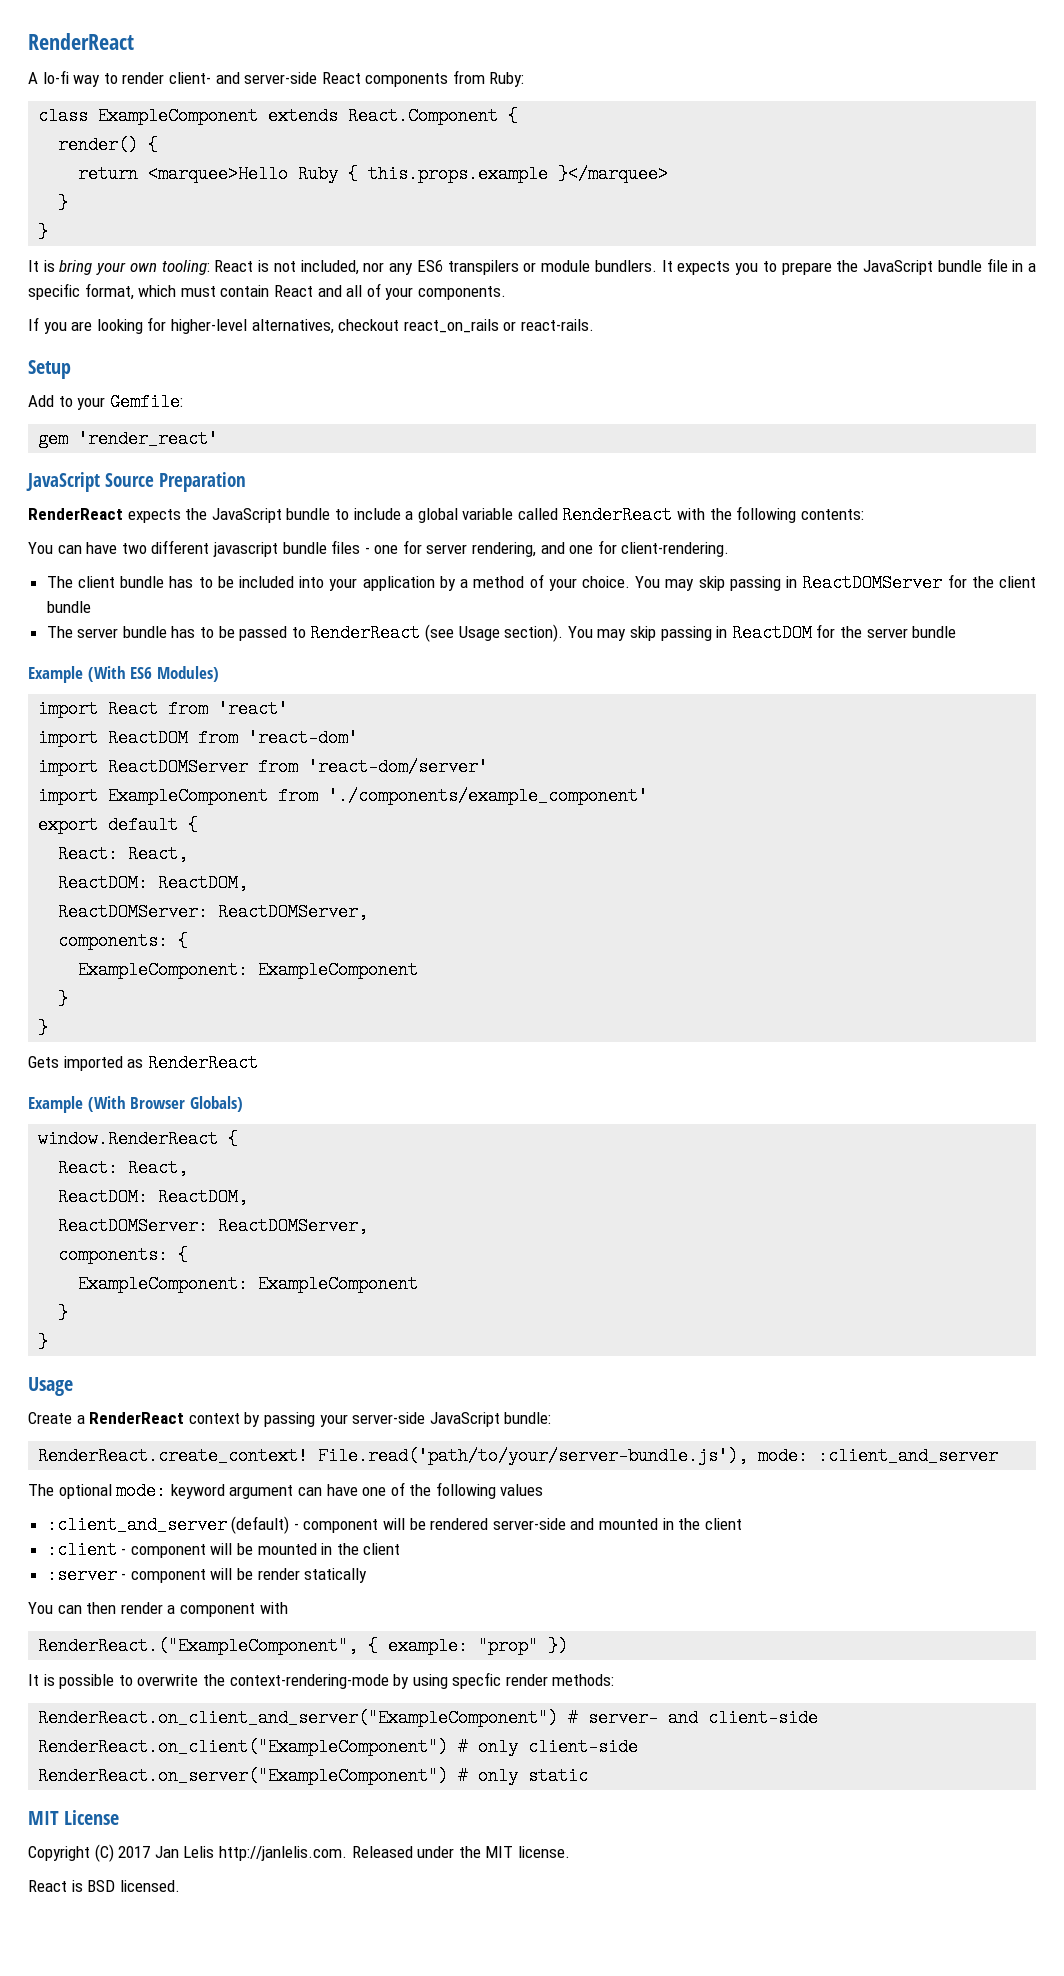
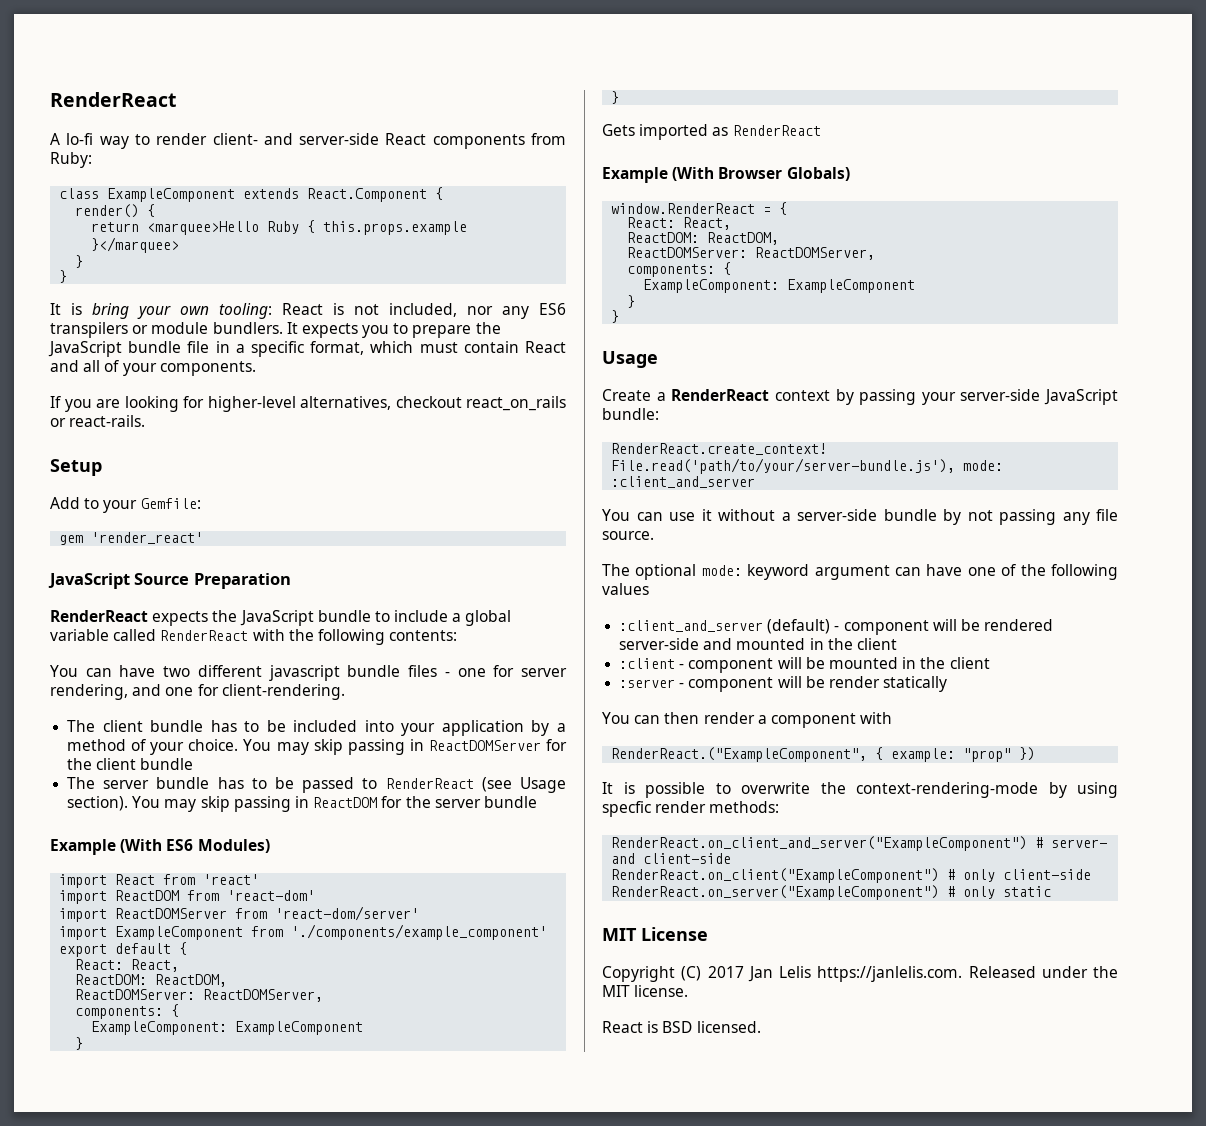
(219, 1139) none -> [763,207,772,214] =
(999, 1456) none -> [602,509,1118,525] [602,531,654,540] // You can use it without a server-side bundle by not passing any file source.
[218,1846,347,1861] http://janlelis.com. -> [817,966,963,982] https://janlelis.com.

